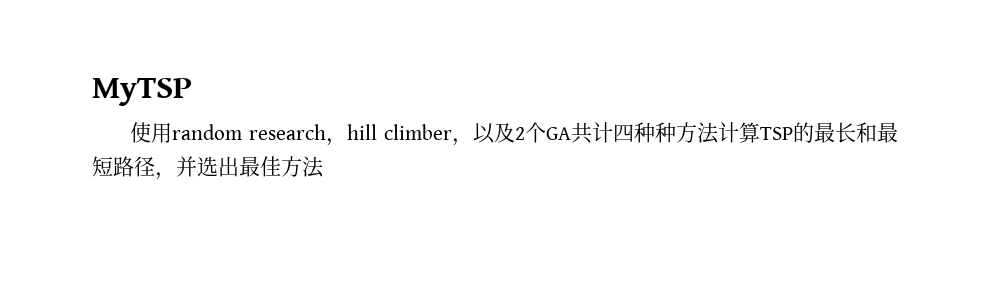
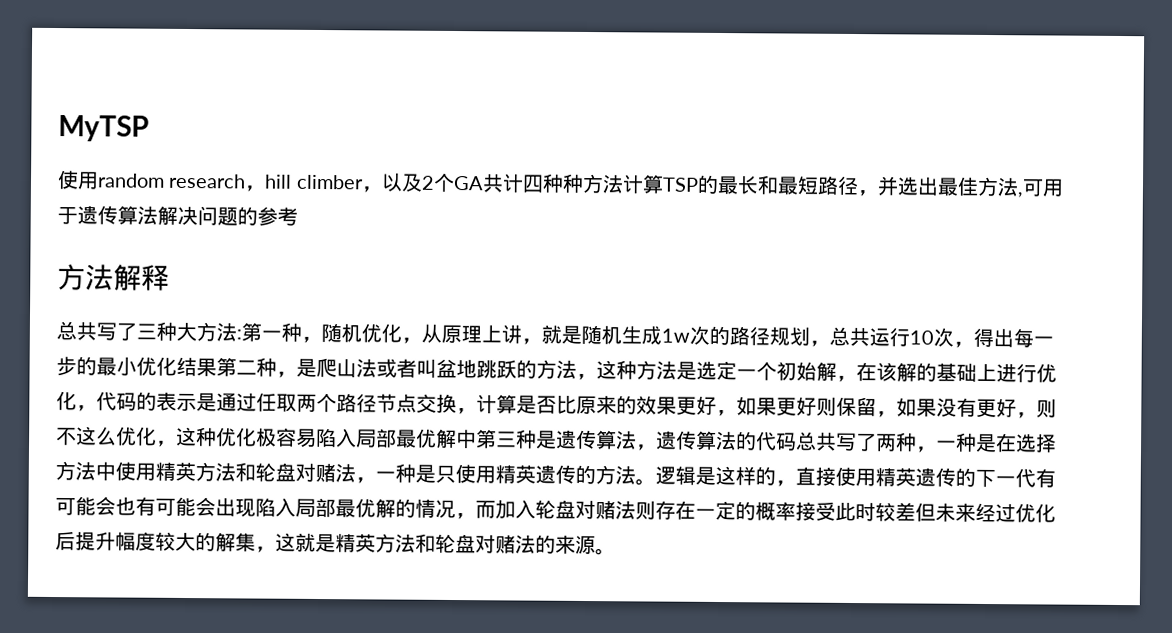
(324, 167) none -> [1016,178,1064,198] [57,205,298,226] [57,264,170,291] [56,321,1054,348] [56,356,1057,383] [56,391,1057,419] [56,426,1057,453] [55,461,1056,488] [55,496,1056,523] [55,531,616,556] ,可用于遗传算法解决问题的参考 // 方法解释 // 总共写了三种大方法:第一种，随机优化，从原理上讲，就是随机生成1w次的路径规划，总共运行10次，得出每一步的最小优化结果第二种，是爬山法或者叫盆地跳跃的方法，这种方法是选定一个初始解，在该解的基础上进行优化，代码的表示是通过任取两个路径节点交换，计算是否比原来的效果更好，如果更好则保留，如果没有更好，则不这么优化，这种优化极容易陷入局部最优解中第三种是遗传算法，遗传算法的代码总共写了两种，一种是在选择方法中使用精英方法和轮盘对赌法，一种是只使用精英遗传的方法。逻辑是这样的，直接使用精英遗传的下一代有可能会也有可能会出现陷入局部最优解的情况，而加入轮盘对赌法则存在一定的概率接受此时较差但未来经过优化后提升幅度较大的解集，这就是精英方法和轮盘对赌法的来源。

